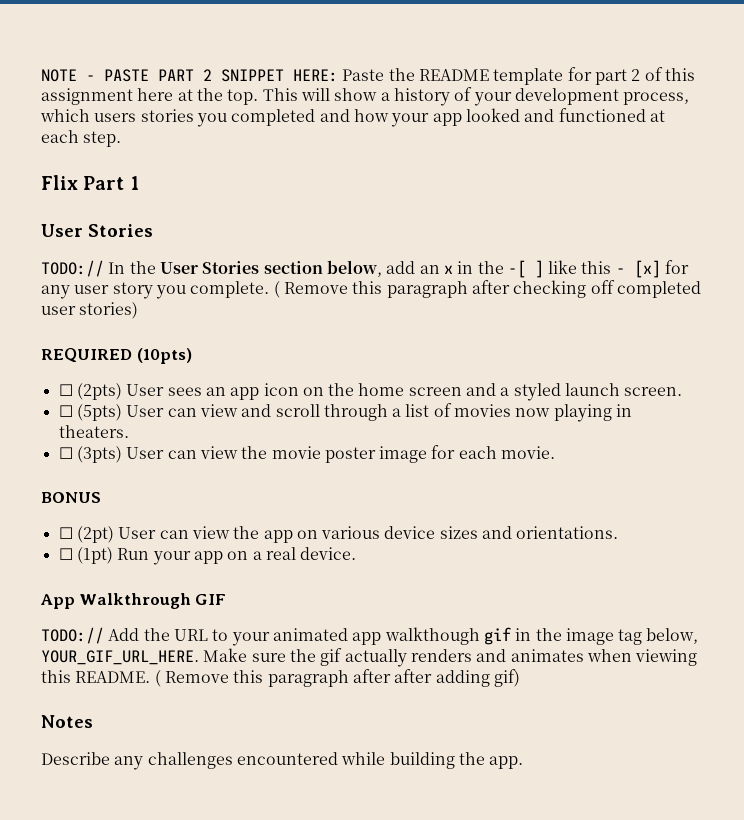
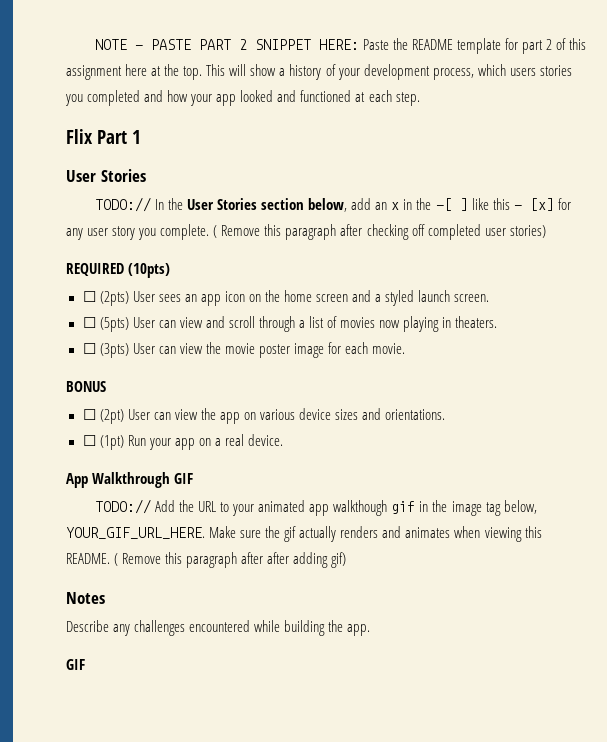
(524, 762) none -> [66,659,85,670] // GIF

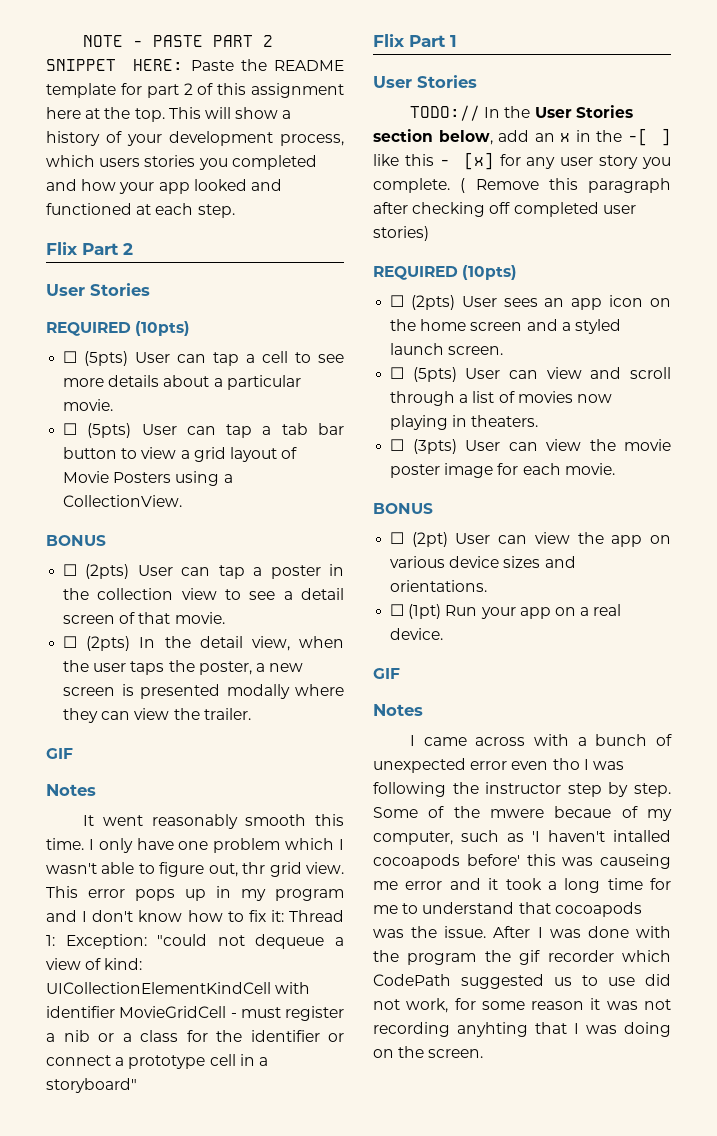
(420, 99) none -> [46,242,133,255] [46,283,150,296] [46,321,191,336] [63,351,344,366] [63,375,301,390] [63,399,114,411] [63,423,344,438] [63,447,298,462] [63,471,233,486] [63,495,183,507] [46,535,106,546] [63,564,344,579] [63,588,344,600] [63,612,225,624] [63,636,344,651] [63,660,304,675] [63,684,344,699] [63,708,251,723] [46,748,73,759] [46,784,96,796] [83,814,344,829] [46,838,344,853] [46,862,344,877] [46,886,344,901] [46,910,344,922] [46,934,344,949] [46,958,143,970] [46,982,311,994] [46,1006,344,1021] [46,1030,344,1042] [46,1054,268,1069] [46,1078,137,1093] // Flix Part 2 // User Stories // REQUIRED (10pts) // ☐ (5pts) User can tap a cell to see more details about a particular movie. // ☐ (5pts) User can tap a tab bar button to view a grid layout of Movie Posters using a CollectionView. // BONUS // ☐ (2pts) User can tap a poster in the collection view to see a detail screen of that movie. // ☐ (2pts) In the detail view, when the user taps the poster, a new screen is presented modally where they can view the trailer. // GIF // Notes // It went reasonably smooth this time. I only have one problem which I wasn't able to figure out, thr grid view. This error pops up in my program and I don't know how to fix it: Thread 1: Exception: "could not dequeue a view of kind: UICollectionElementKindCell with identifier MovieGridCell - must register a nib or a class for the identifier or connect a prototype cell in a storyboard"
[66,472,194,488] [94,499,537,516] [66,526,542,542] [66,552,347,568] [66,592,105,604] [66,620,371,636] [66,659,85,670] App Walkthrough GIF // TODO:// Add the URL to your animated app walkthough gif in the image tag below, YOUR_GIF_URL_HERE. Make sure the gif actually renders and animates when viewing this README. ( Remove this paragraph after after adding gif) // Notes // Describe any challenges encountered while building the app. // GIF -> [373,668,400,679] [373,704,423,716] [410,734,672,746] [373,758,624,773] [373,782,671,797] [373,806,672,821] [373,830,671,845] [373,854,671,869] [373,878,671,893] [373,902,642,917] [373,926,671,938] [373,950,671,965] [373,974,671,989] [373,998,671,1013] [373,1022,671,1037] [373,1046,484,1058] GIF // Notes // I came across with a bunch of unexpected error even tho I was following the instructor step by step. Some of the mwere becaue of my computer, such as 'I haven't intalled cocoapods before' this was causeing me error and it took a long time for me to understand that cocoapods was the issue. After I was done with the program the gif recorder which CodePath suggested us to use did not work, for some reason it was not recording anyhting that I was doing on the screen.

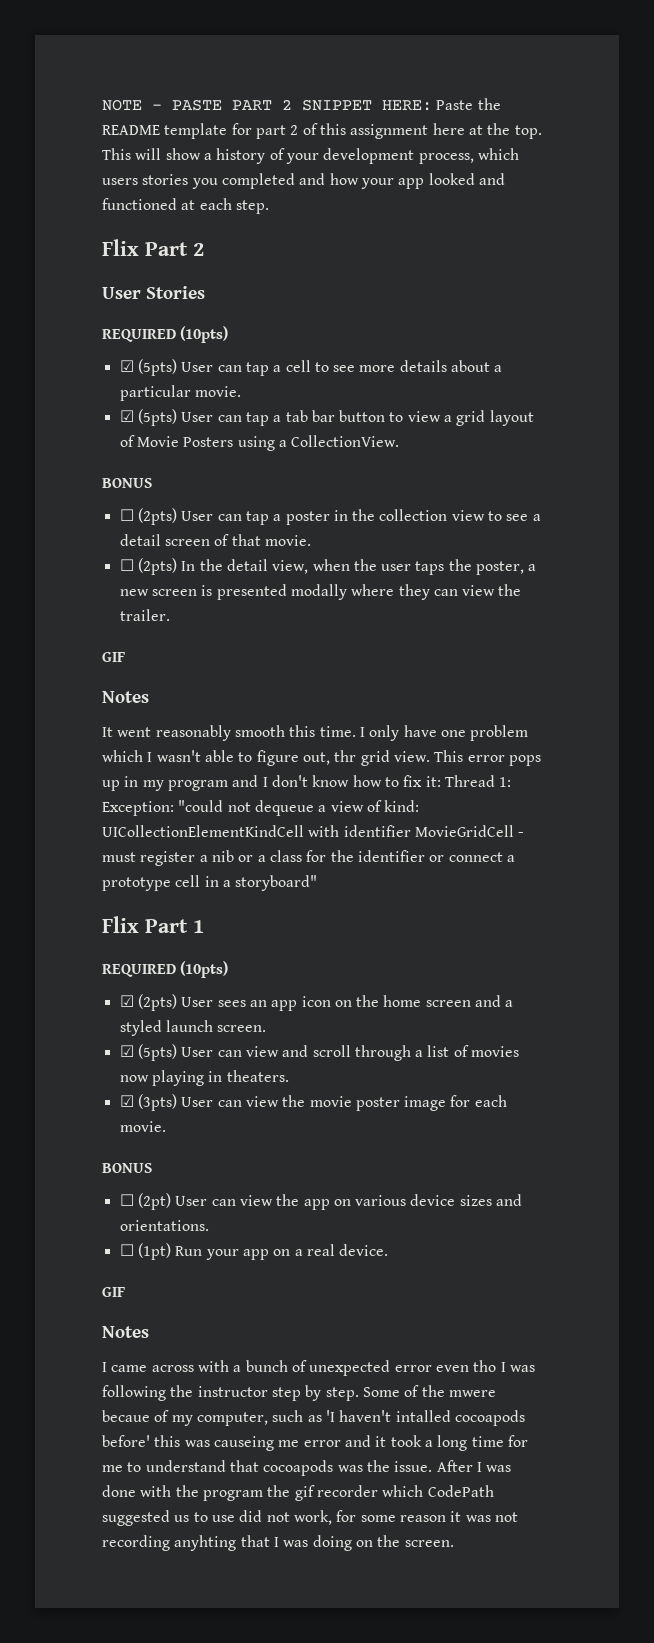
[63,351,78,363] ☐ -> [119,360,134,372] ☑
[63,423,78,435] ☐ -> [119,410,134,422] ☑
[373,75,477,88] [410,105,633,121] [373,128,671,146] [373,152,671,170] [373,178,671,193] [373,202,636,217] [373,226,429,241] [373,265,518,280] [390,295,405,307] // User Stories // TODO:// In the User Stories section below, add an x in the -[ ] like this - [x] for any user story you complete. ( Remove this paragraph after checking off completed user stories) // REQUIRED (10pts) // ☐ -> [102,961,229,978] [119,995,134,1007] // REQUIRED (10pts) // ☑
[390,367,405,379] ☐ -> [119,1045,134,1057] ☑
[390,439,405,451] ☐ -> [119,1095,134,1107] ☑

